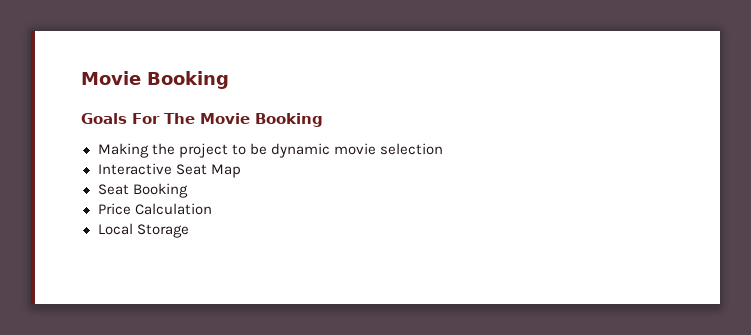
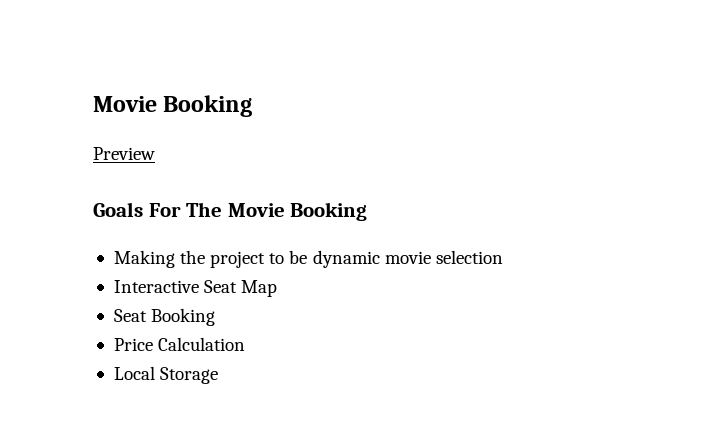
[81,71,229,89] Movie Booking -> [93,95,253,117] [93,147,155,160] Movie Booking // Preview

